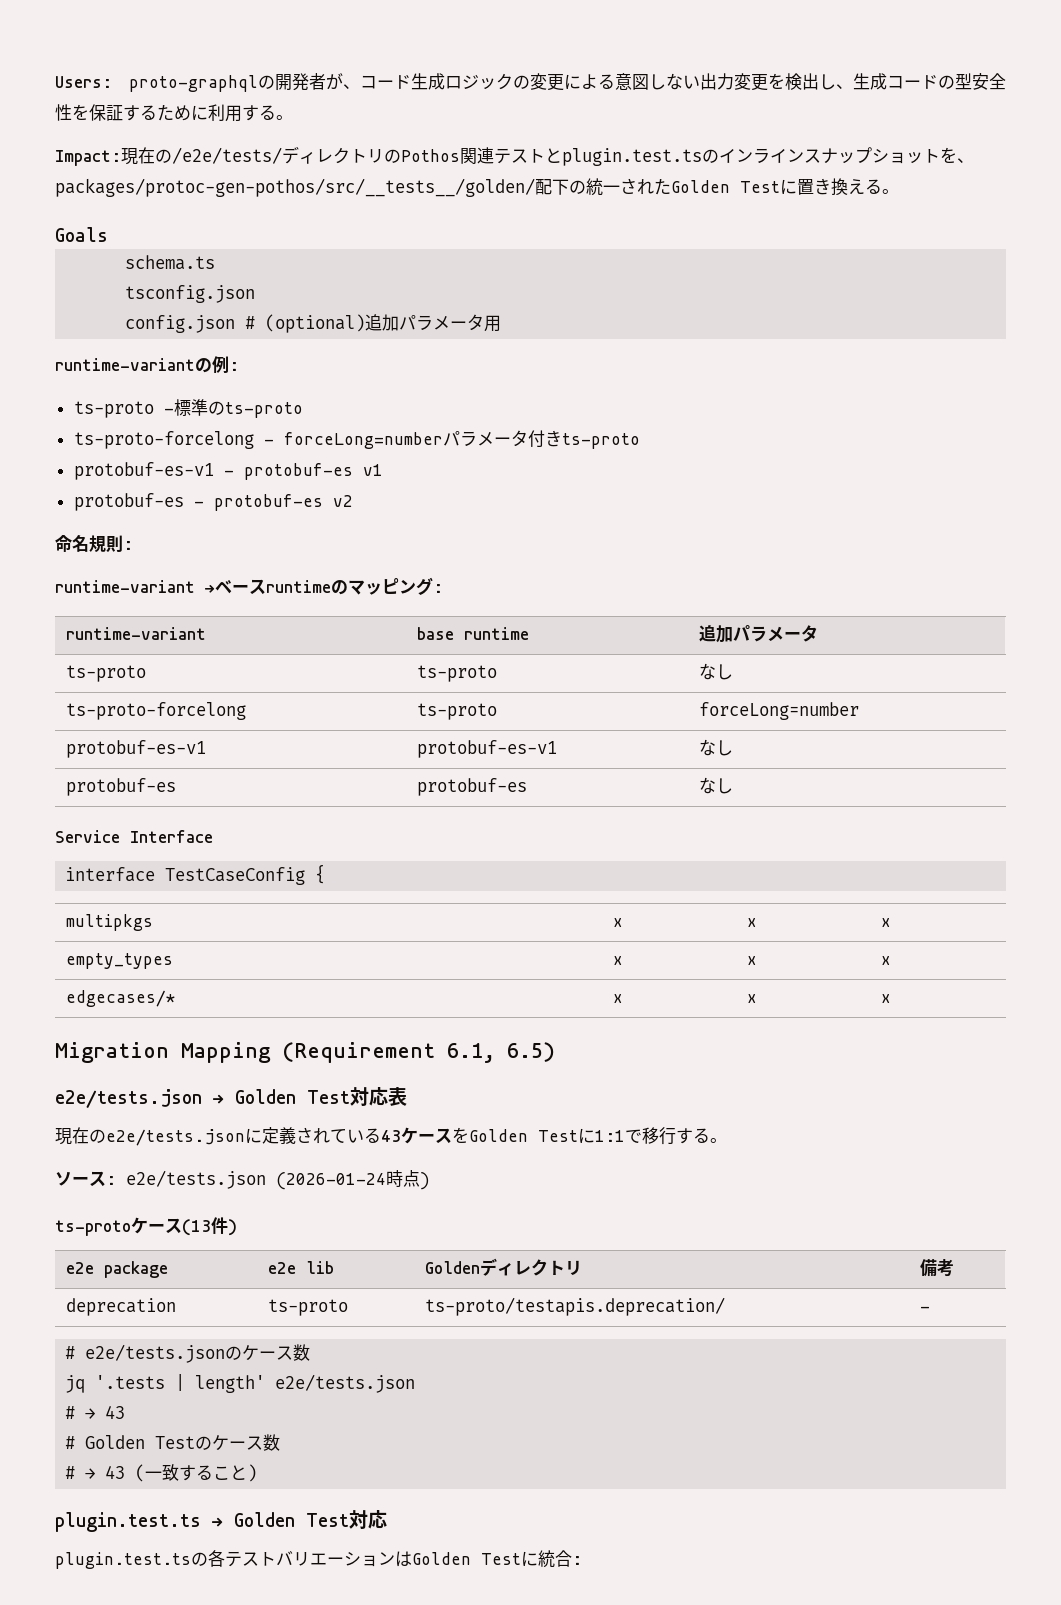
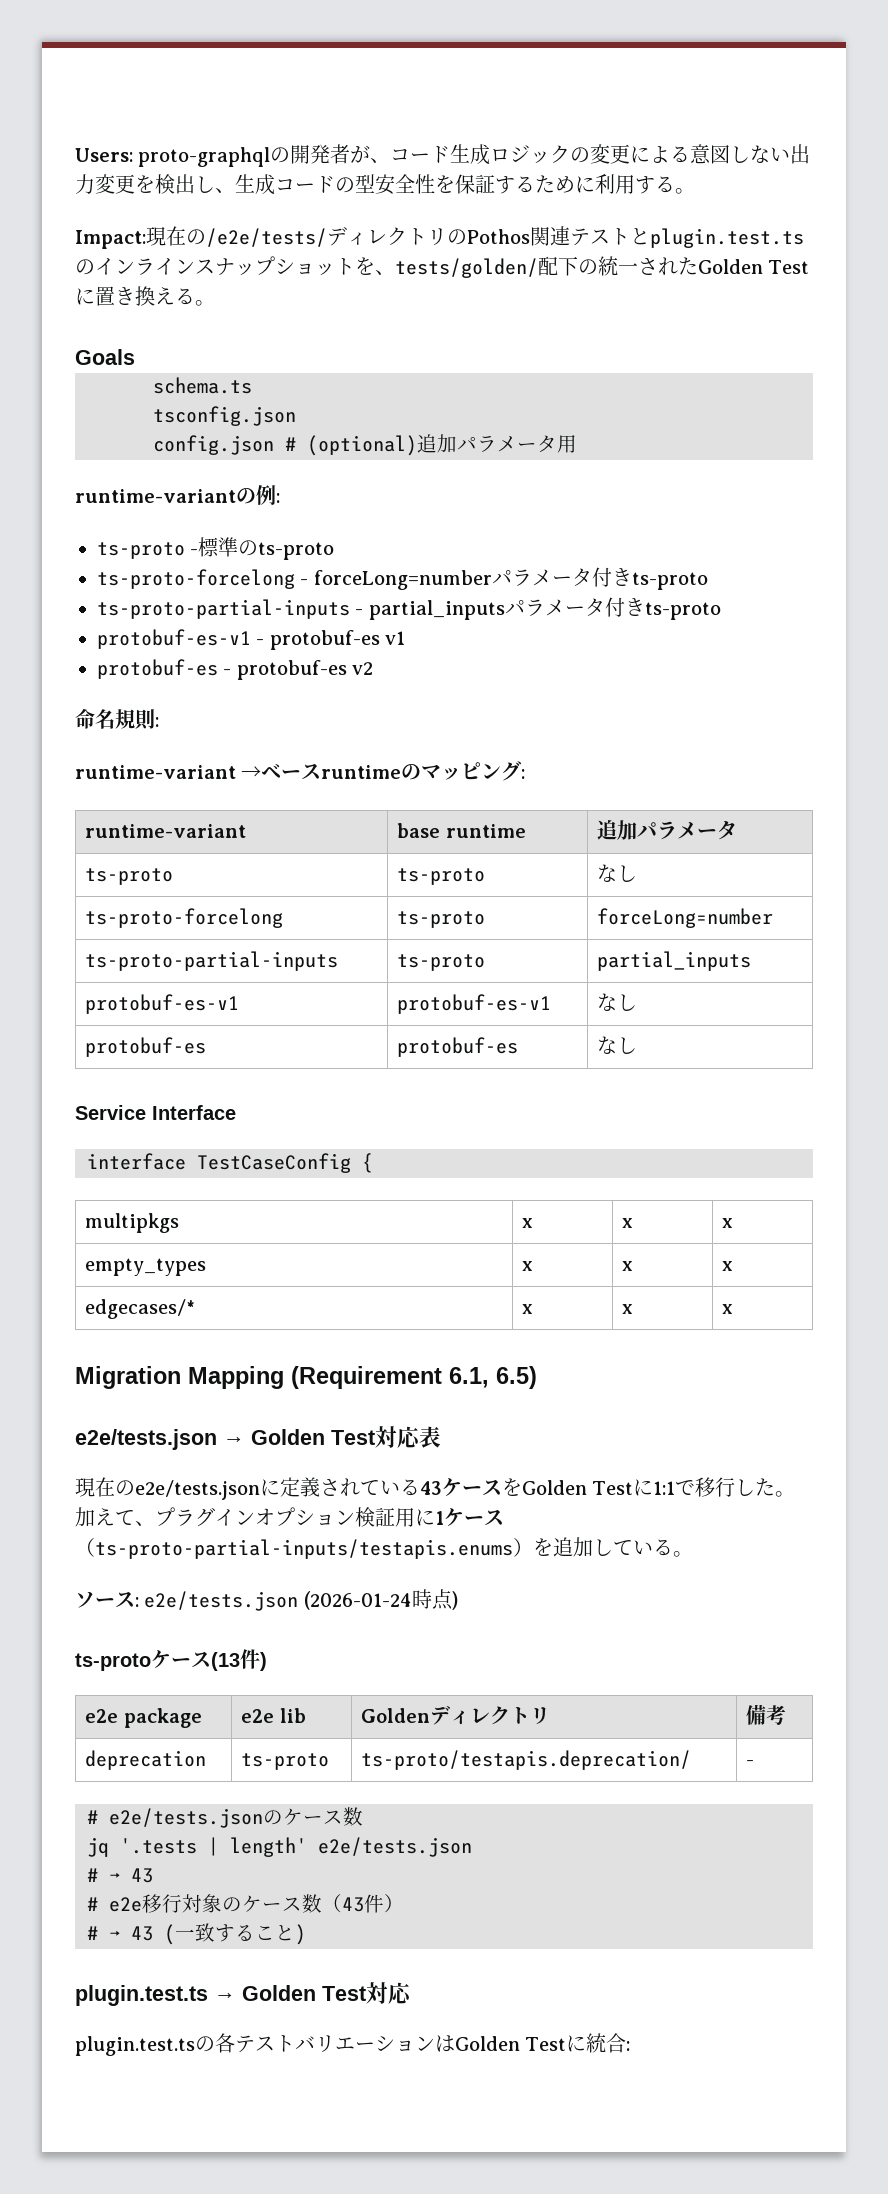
[55,178,535,197] packages/protoc-gen-pothos/src/__tests__/golden/ -> [395,258,538,278] tests/golden/
(640, 441) none -> [97,597,721,620] // ts-proto-partial-inputs - partial_inputsパラメータ付きts-proto
(859, 711) none -> [85,951,339,971] [397,954,486,971] [597,951,752,971] // ts-proto-partial-inputs | ts-proto | partial_inputs
[676,1128,693,1144] す -> [735,1478,796,1497] [75,1507,504,1527] [75,1537,653,1559] した。加えて、プラグインオプション検証用に1ケース（ts-proto-partial-inputs/testapis.enums）を追加してい
[85,1434,281,1451] Golden Testのケース数 -> [109,1894,404,1913] e2e移行対象のケース数（43件）

